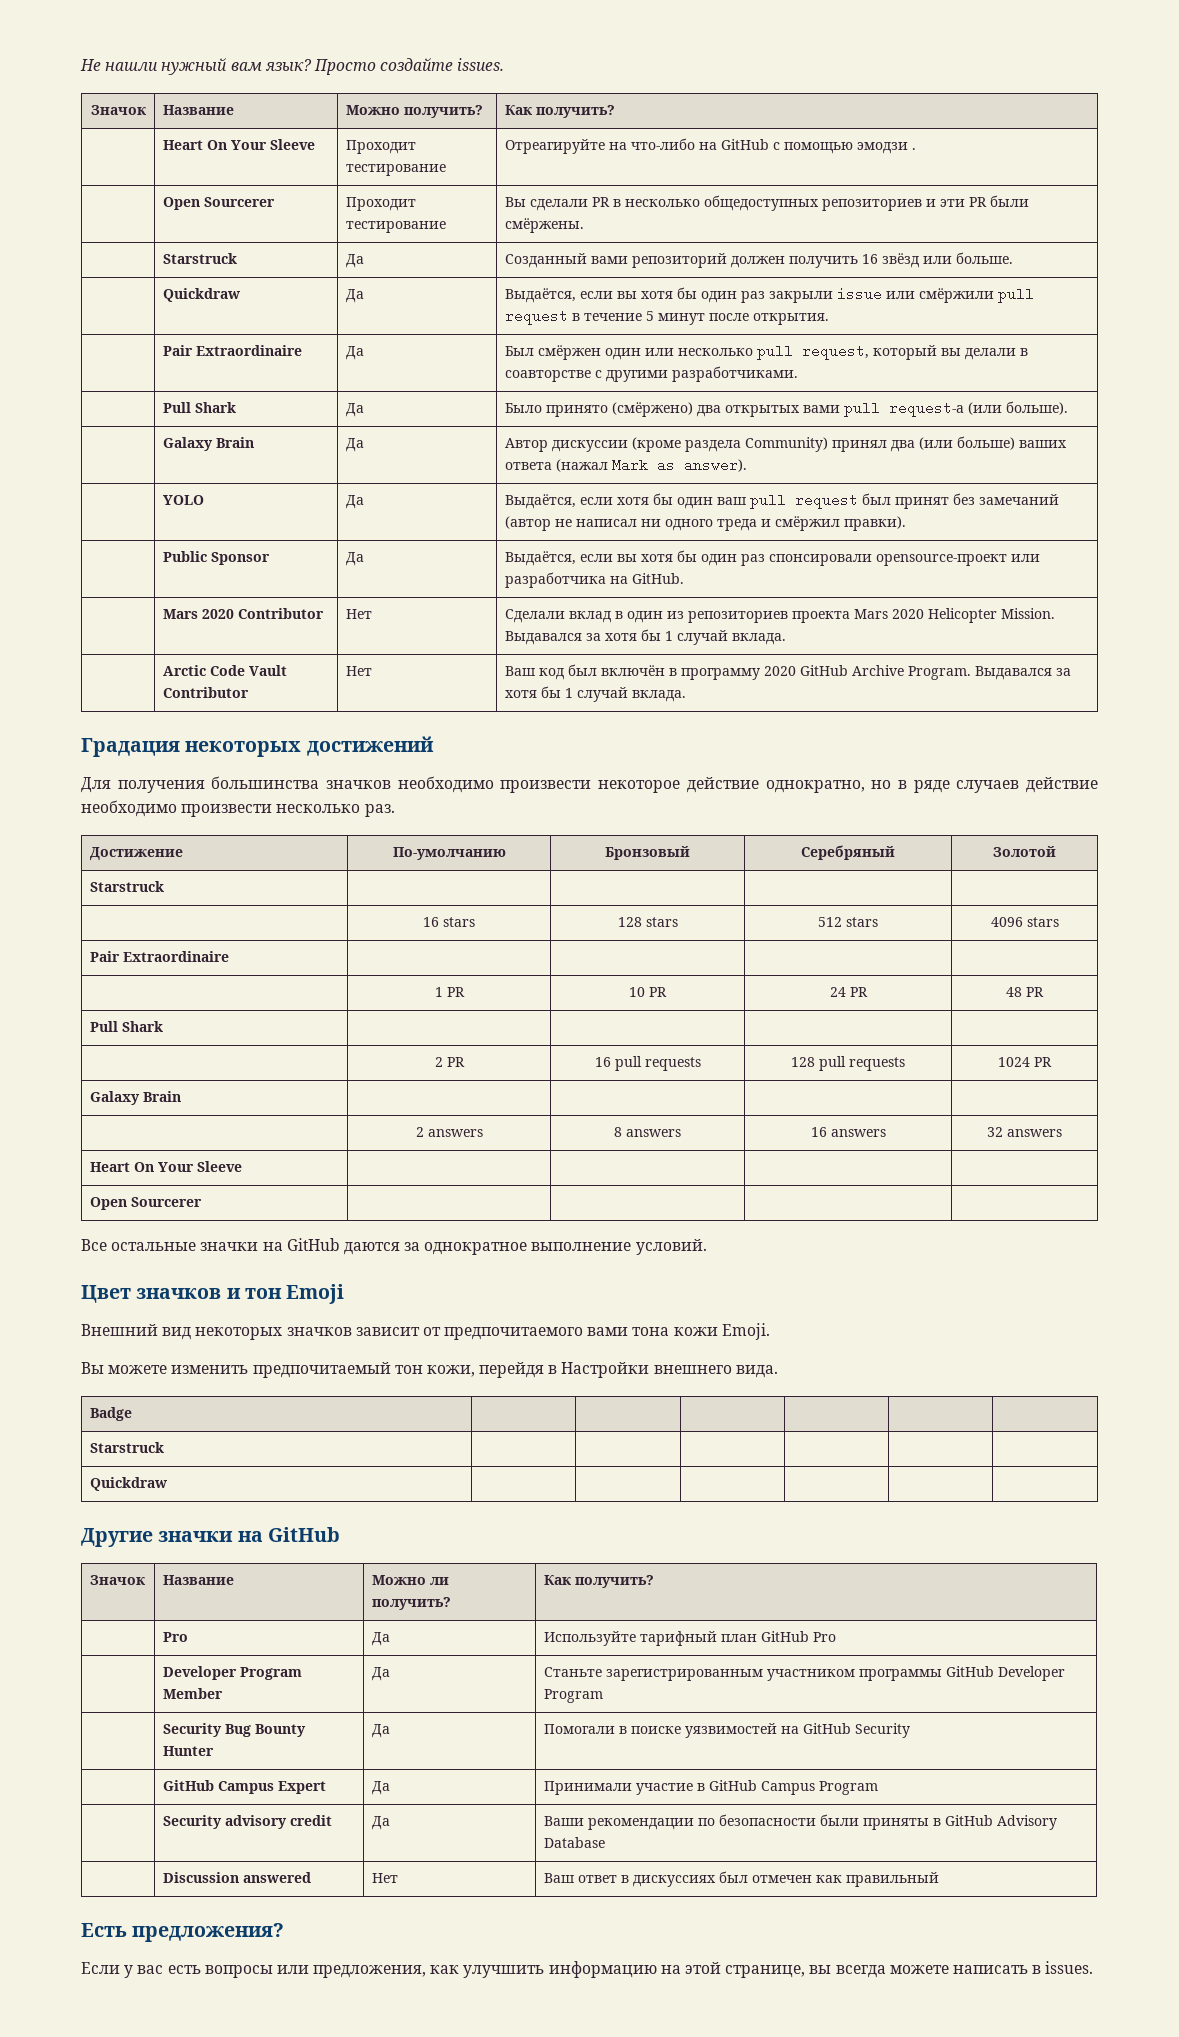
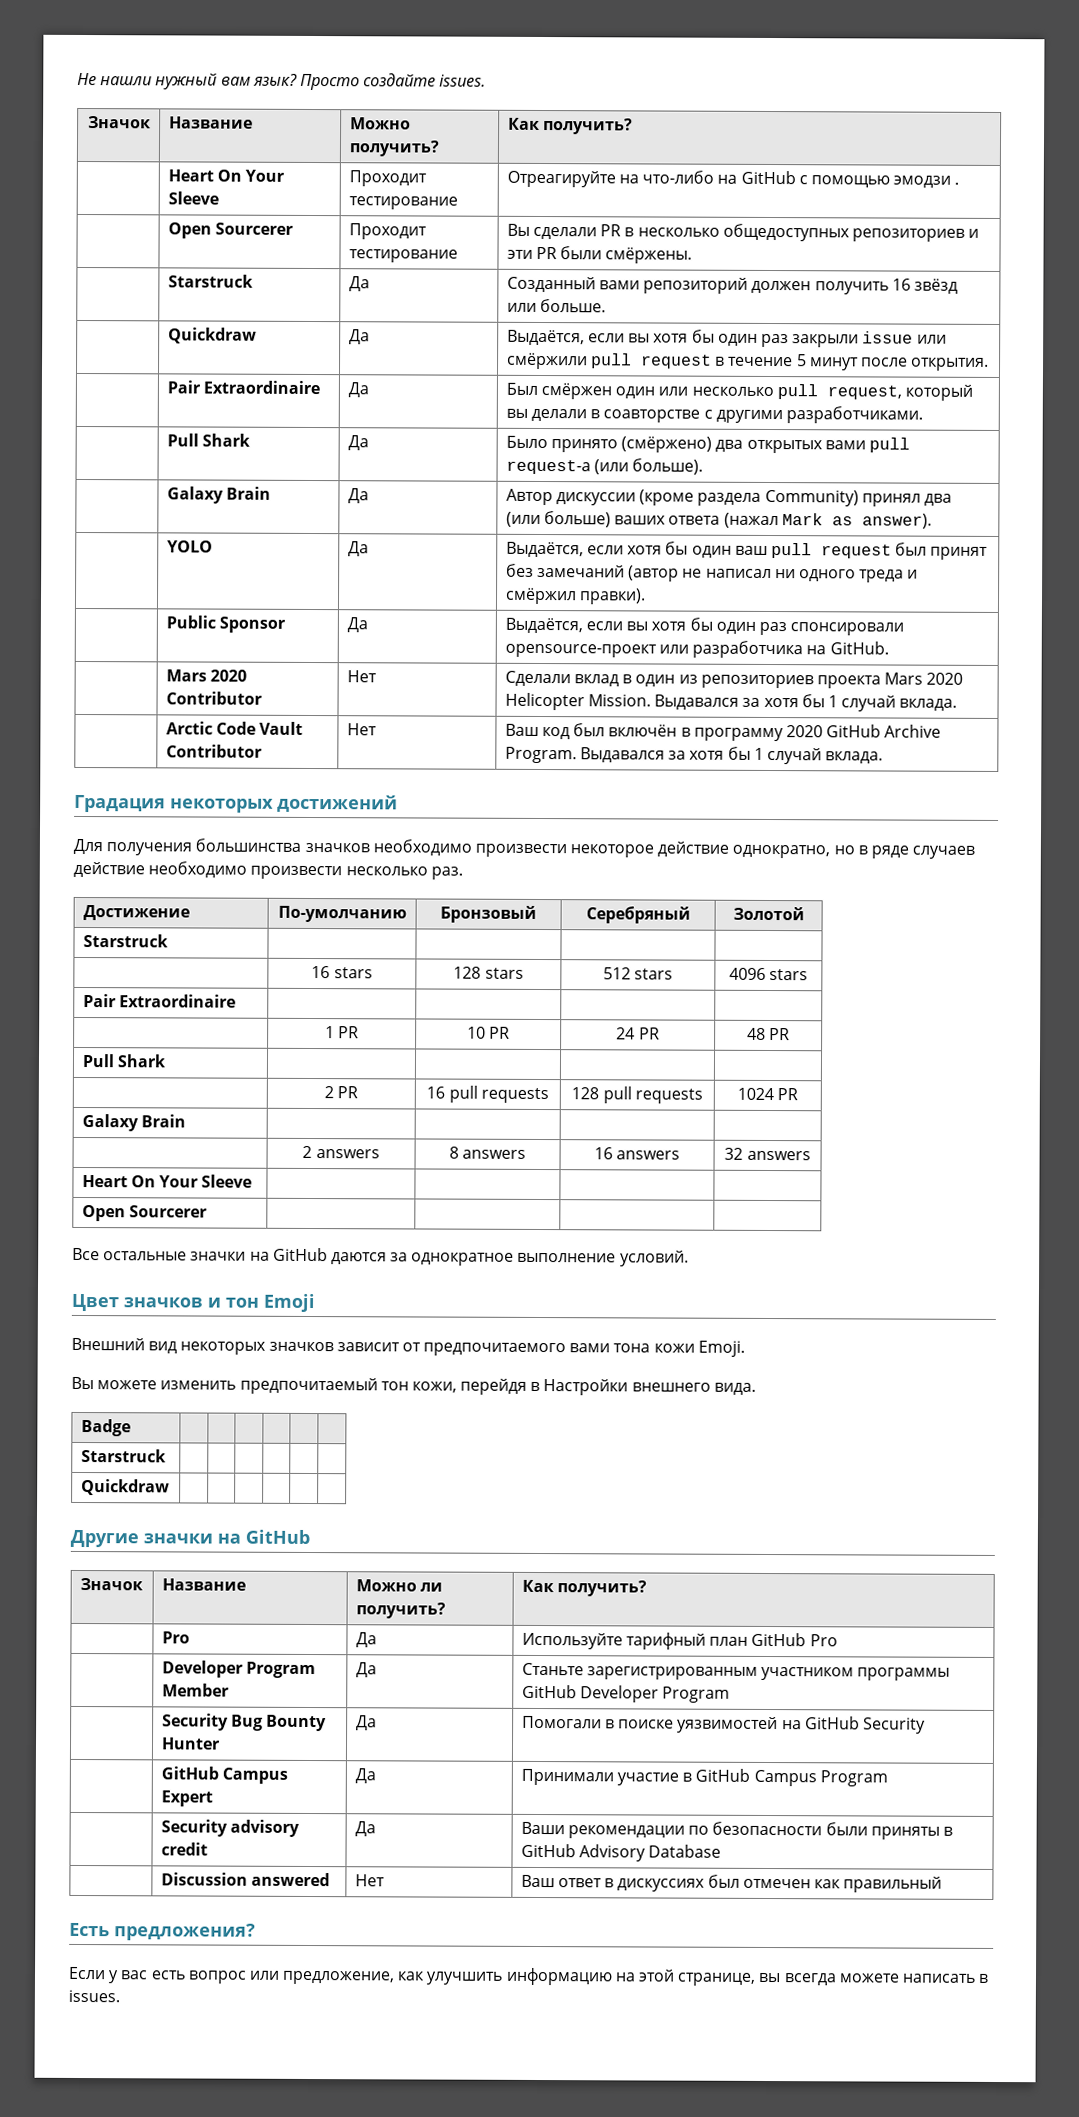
[204,1965,427,1978] вопросы или предложения, -> [187,1970,396,1985] вопрос или предложение,

